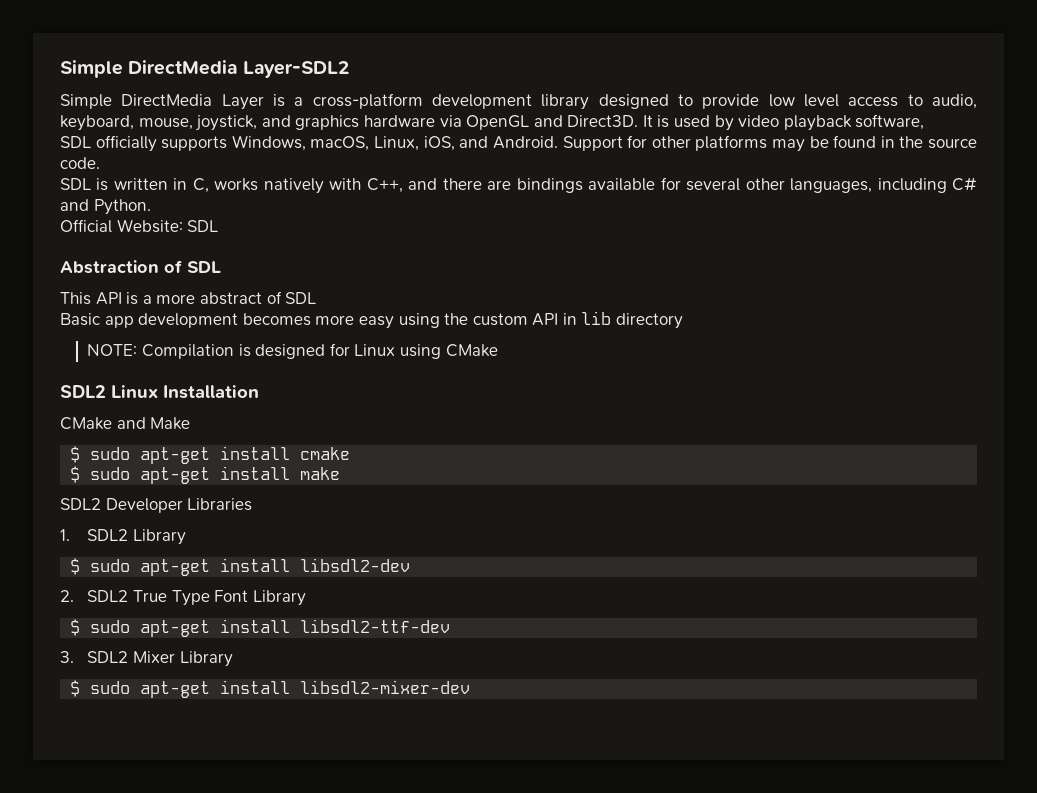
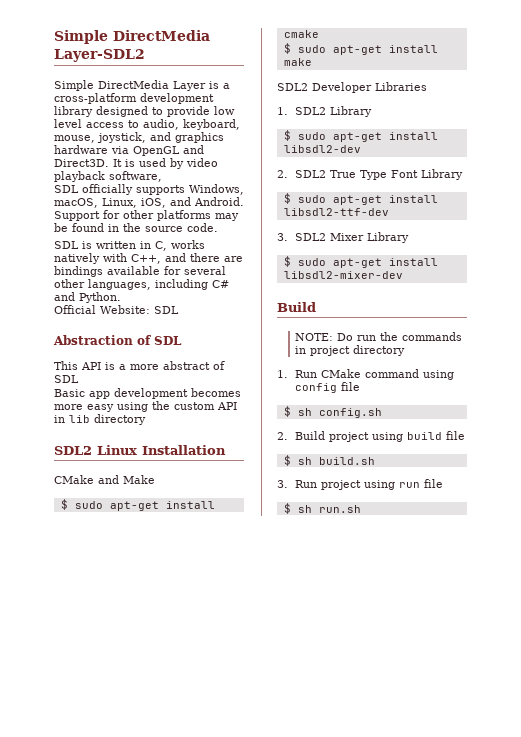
[87,343,498,359] // NOTE: Compilation is designed for Linux using CMake -> (146, 419) none
(471, 687) none -> [277,302,316,312] [295,332,463,341] [295,345,406,356] [277,369,455,380] [295,382,361,393] [283,406,382,418] [277,431,466,442] [283,455,375,466] [277,479,444,490] [283,503,361,514] // Build // NOTE: Do run the commands in project directory // 1. Run CMake command using config file // $ sh config.sh // 2. Build project using build file // $ sh build.sh // 3. Run project using run file // $ sh run.sh

